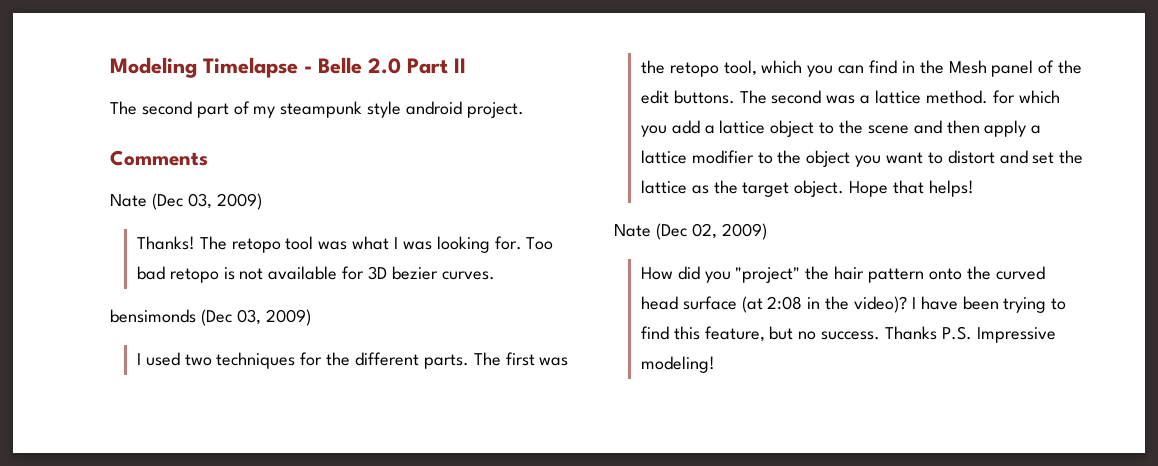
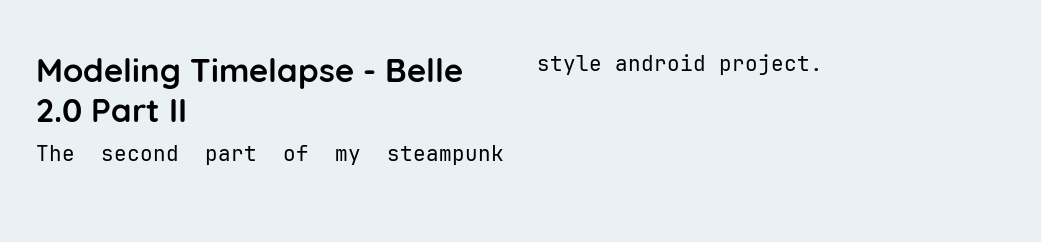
[110,150,208,166] [110,193,262,210] [136,236,554,253] [136,266,495,283] [110,309,311,326] [136,352,569,369] [640,60,1083,77] [640,90,1060,104] [640,120,1042,137] [640,150,1084,167] [640,180,974,197] [614,223,767,240] [640,266,1045,283] [640,296,1067,313] [640,326,1056,343] [640,356,715,373] // Comments // Nate (Dec 03, 2009) // Thanks! The retopo tool was what I was looking for. Too bad retopo is not available for 3D bezier curves. // bensimonds (Dec 03, 2009) // I used two techniques for the different parts. The first was the retopo tool, which you can find in the Mesh panel of the edit buttons. The second was a lattice method. for which you add a lattice object to the scene and then apply a lattice modifier to the object you want to distort and set the lattice as the target object. Hope that helps! // Nate (Dec 02, 2009) // How did you "project" the hair pattern onto the curved head surface (at 2:08 in the video)? I have been trying to find this feature, but no success. Thanks P.S. Impressive modeling! -> (823, 64) none

